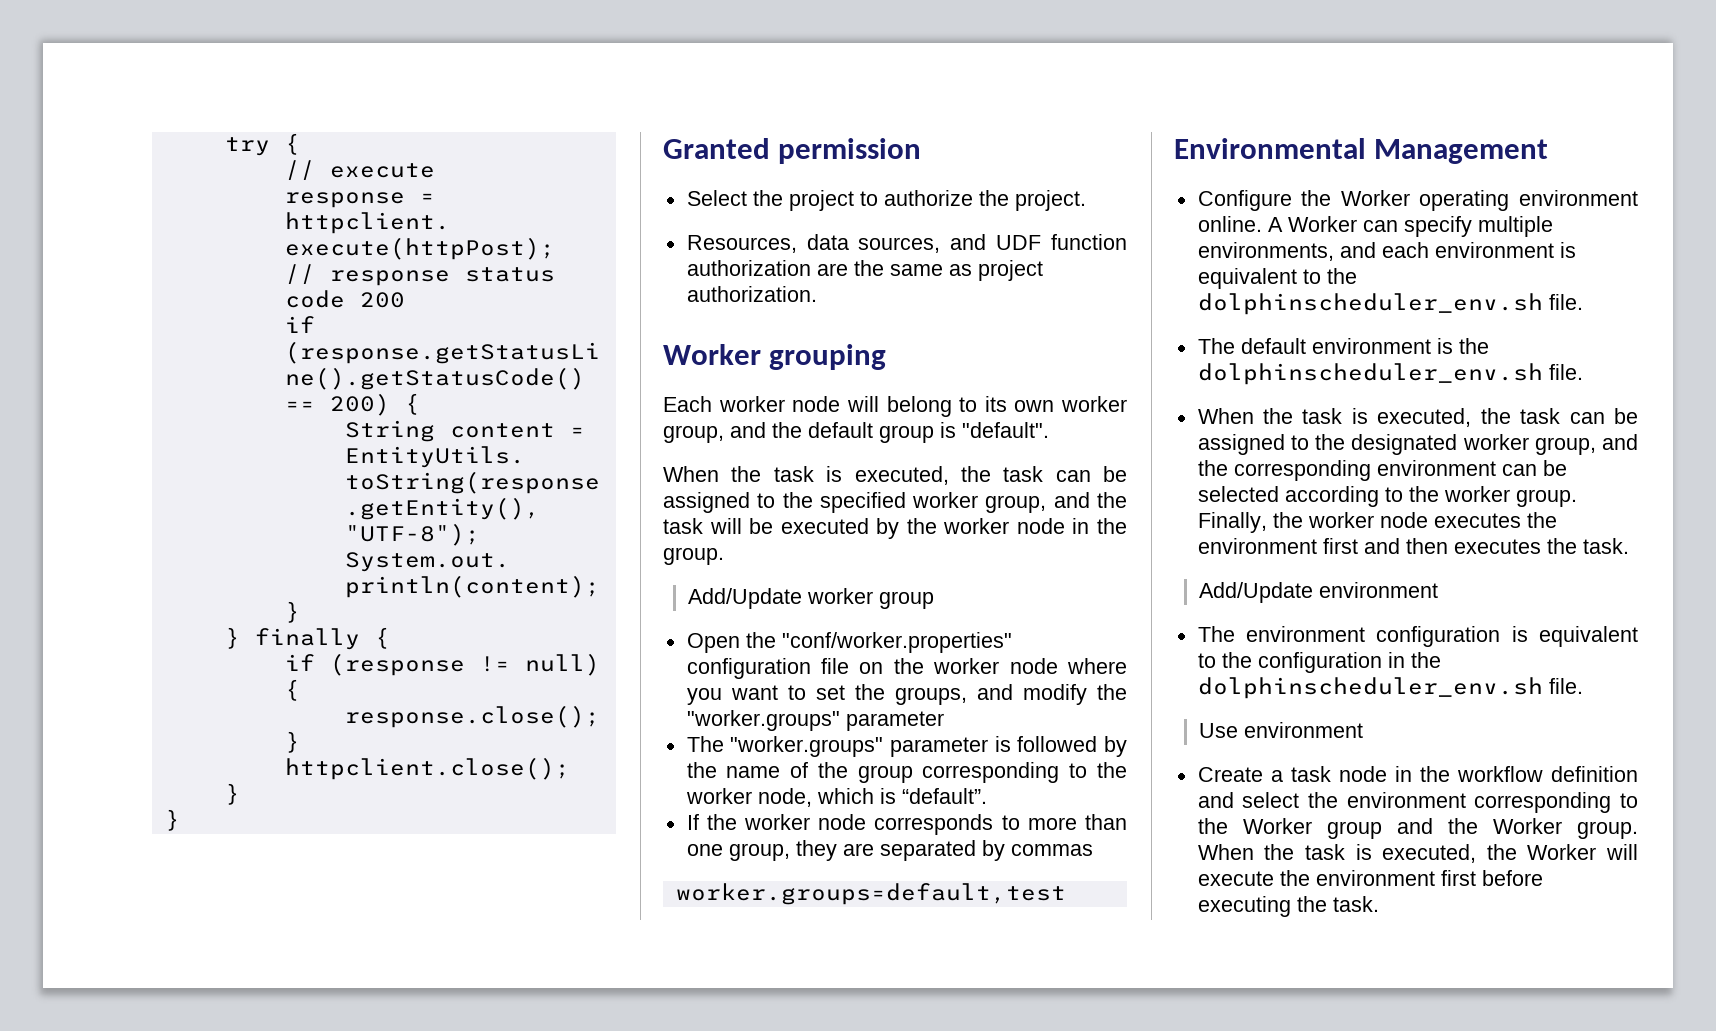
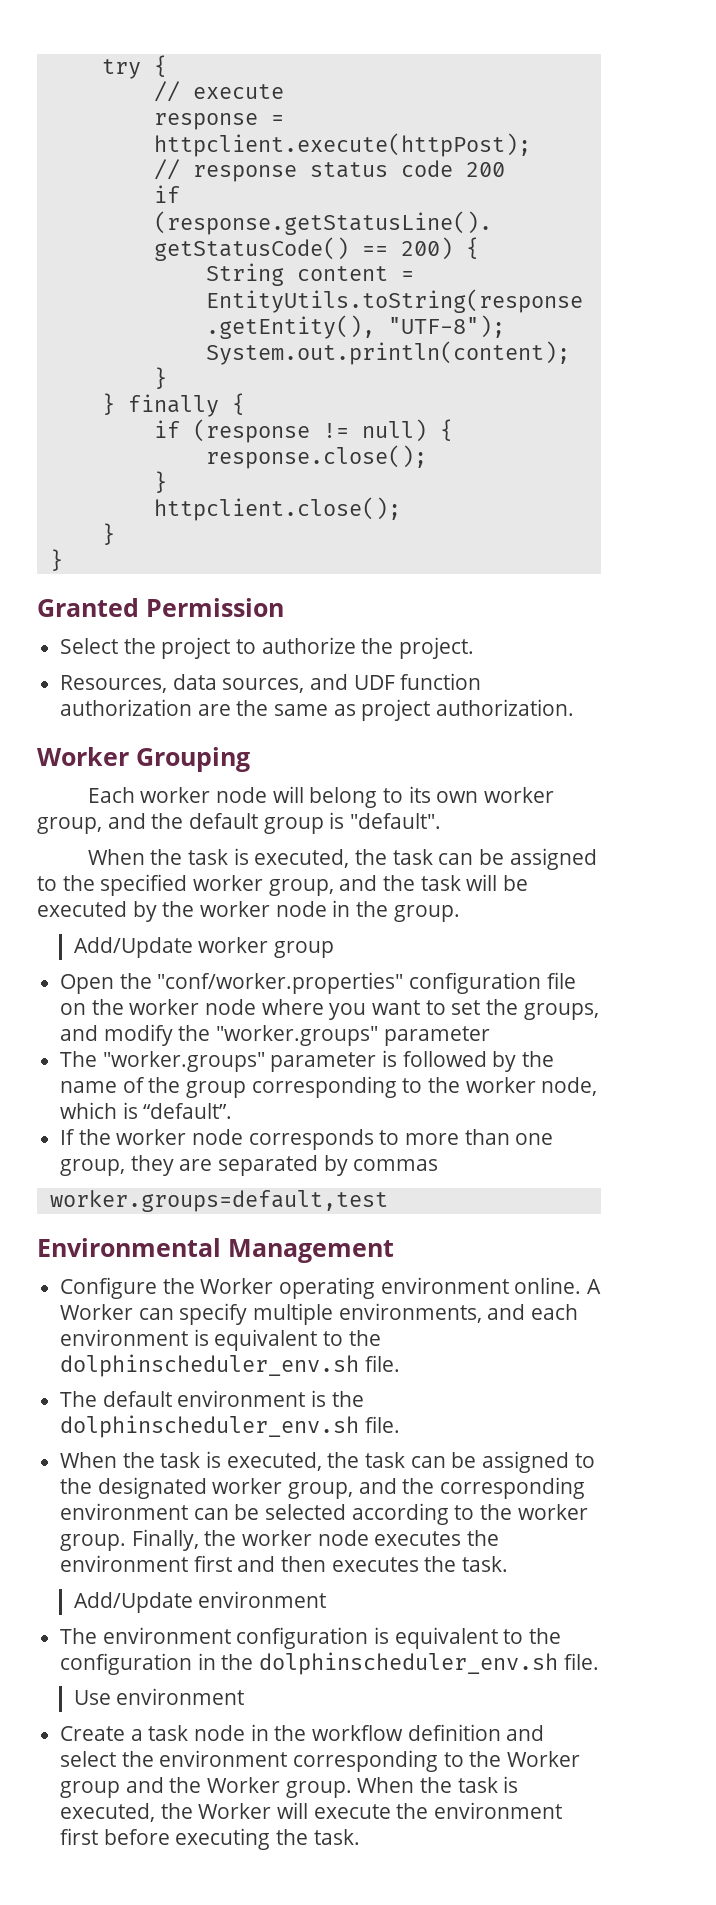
[778,138,922,164] permission -> [146,598,284,617] Permission
[769,344,887,370] grouping -> [136,747,250,772] Grouping

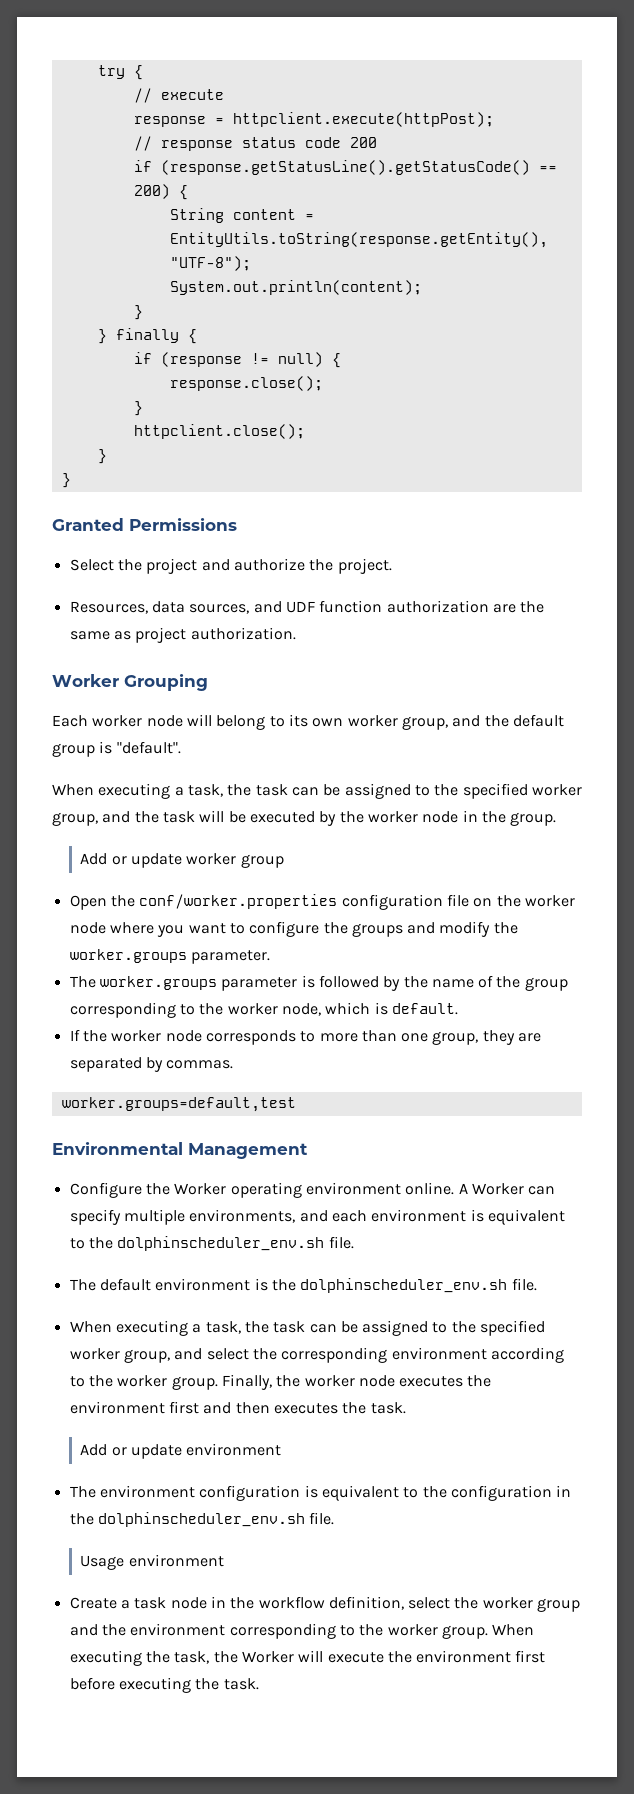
[146,598,284,617] Permission -> [129,518,237,531] Permissions
[236,639,257,654] to -> [201,559,230,571] and
[150,848,350,868] the task is executed, -> [98,783,223,799] executing a task,
[73,937,193,958] Add/Update -> [80,853,182,868] Add or update
[157,972,404,994] "conf/worker.properties" -> [139,894,338,909] conf/worker.properties
[451,999,599,1020] set the groups, -> [249,921,403,937] configure the groups
[216,1025,490,1046] [60,1051,265,1072] "worker.groups" parameter // The "worker.groups" -> [69,949,270,964] [69,976,217,990] worker.groups parameter. // The worker.groups
[143,1103,233,1119] “default”. -> [391,1003,458,1015] default.
[353,1159,439,1171] commas -> [166,1060,234,1069] commas.
[122,1451,595,1473] [60,1477,397,1499] the task is executed, the task can be assigned to the designated worker group, and -> [115,1320,546,1336] [69,1348,249,1363] executing a task, the task can be assigned to the specified worker group, and select
[193,1504,347,1520] can be selected -> (487, 1353) none
[73,1592,193,1613] Add/Update -> [80,1444,182,1459] Add or update
[73,1690,111,1705] Use -> [80,1555,125,1570] Usage
[407,1724,545,1741] [60,1751,117,1767] definition and select -> [328,1596,581,1612] [69,1624,98,1636] definition, select the worker group and
[507,1751,581,1767] [60,1776,519,1798] [60,1803,156,1822] Worker group and the Worker group. When the task is executed, -> [387,1624,535,1639] [69,1650,210,1666] worker group. When executing the task,

